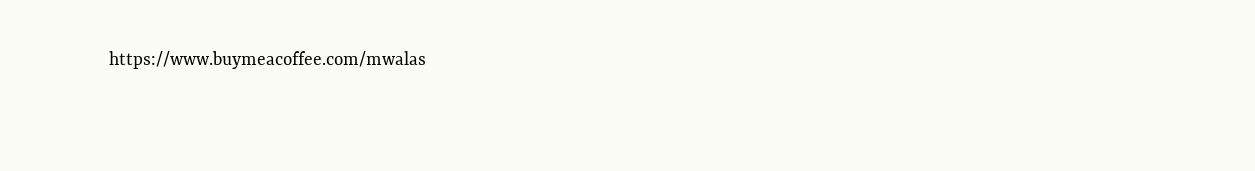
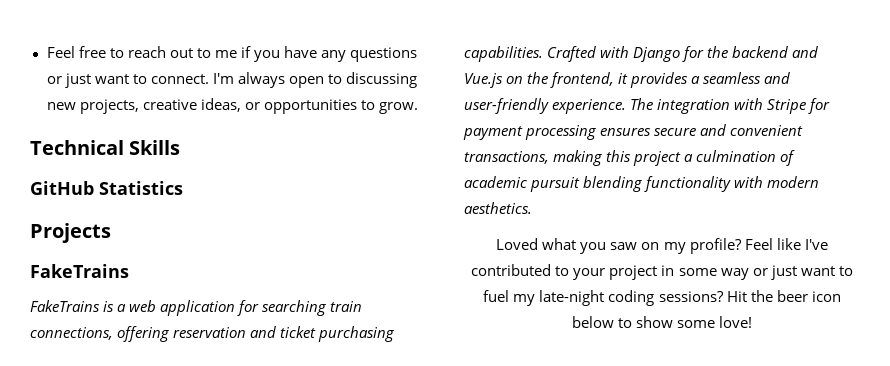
[109,51,426,69] https://www.buymeacoffee.com/mwalas -> [46,46,418,62] [46,72,417,88] [46,98,418,114] [30,140,181,155] [30,181,183,195] [30,223,111,243] [30,264,129,278] [30,300,363,316] [30,326,396,342] [464,46,819,62] [464,72,791,88] [464,98,831,114] [463,124,804,140] [464,150,796,166] [464,176,820,192] [464,202,532,214] [496,238,828,254] [471,264,853,280] [483,290,841,306] [571,316,753,328] Feel free to reach out to me if you have any questions or just want to connect. I'm always open to discussing new projects, creative ideas, or opportunities to grow. // Technical Skills // GitHub Statistics // Projects // FakeTrains // FakeTrains is a web application for searching train connections, offering reservation and ticket purchasing capabilities. Crafted with Django for the backend and Vue.js on the frontend, it provides a seamless and user-friendly experience. The integration with Stripe for payment processing ensures secure and convenient transactions, making this project a culmination of academic pursuit blending functionality with modern aesthetics. // Loved what you saw on my profile? Feel like I've contributed to your project in some way or just want to fuel my late-night coding sessions? Hit the beer icon below to show some love!

